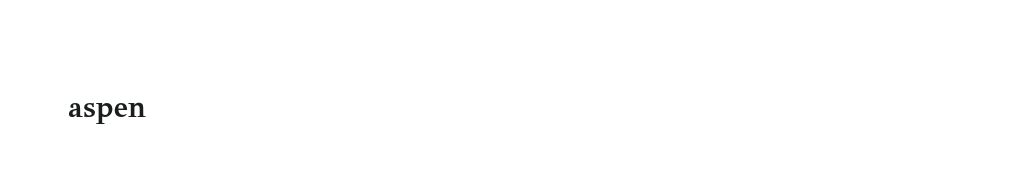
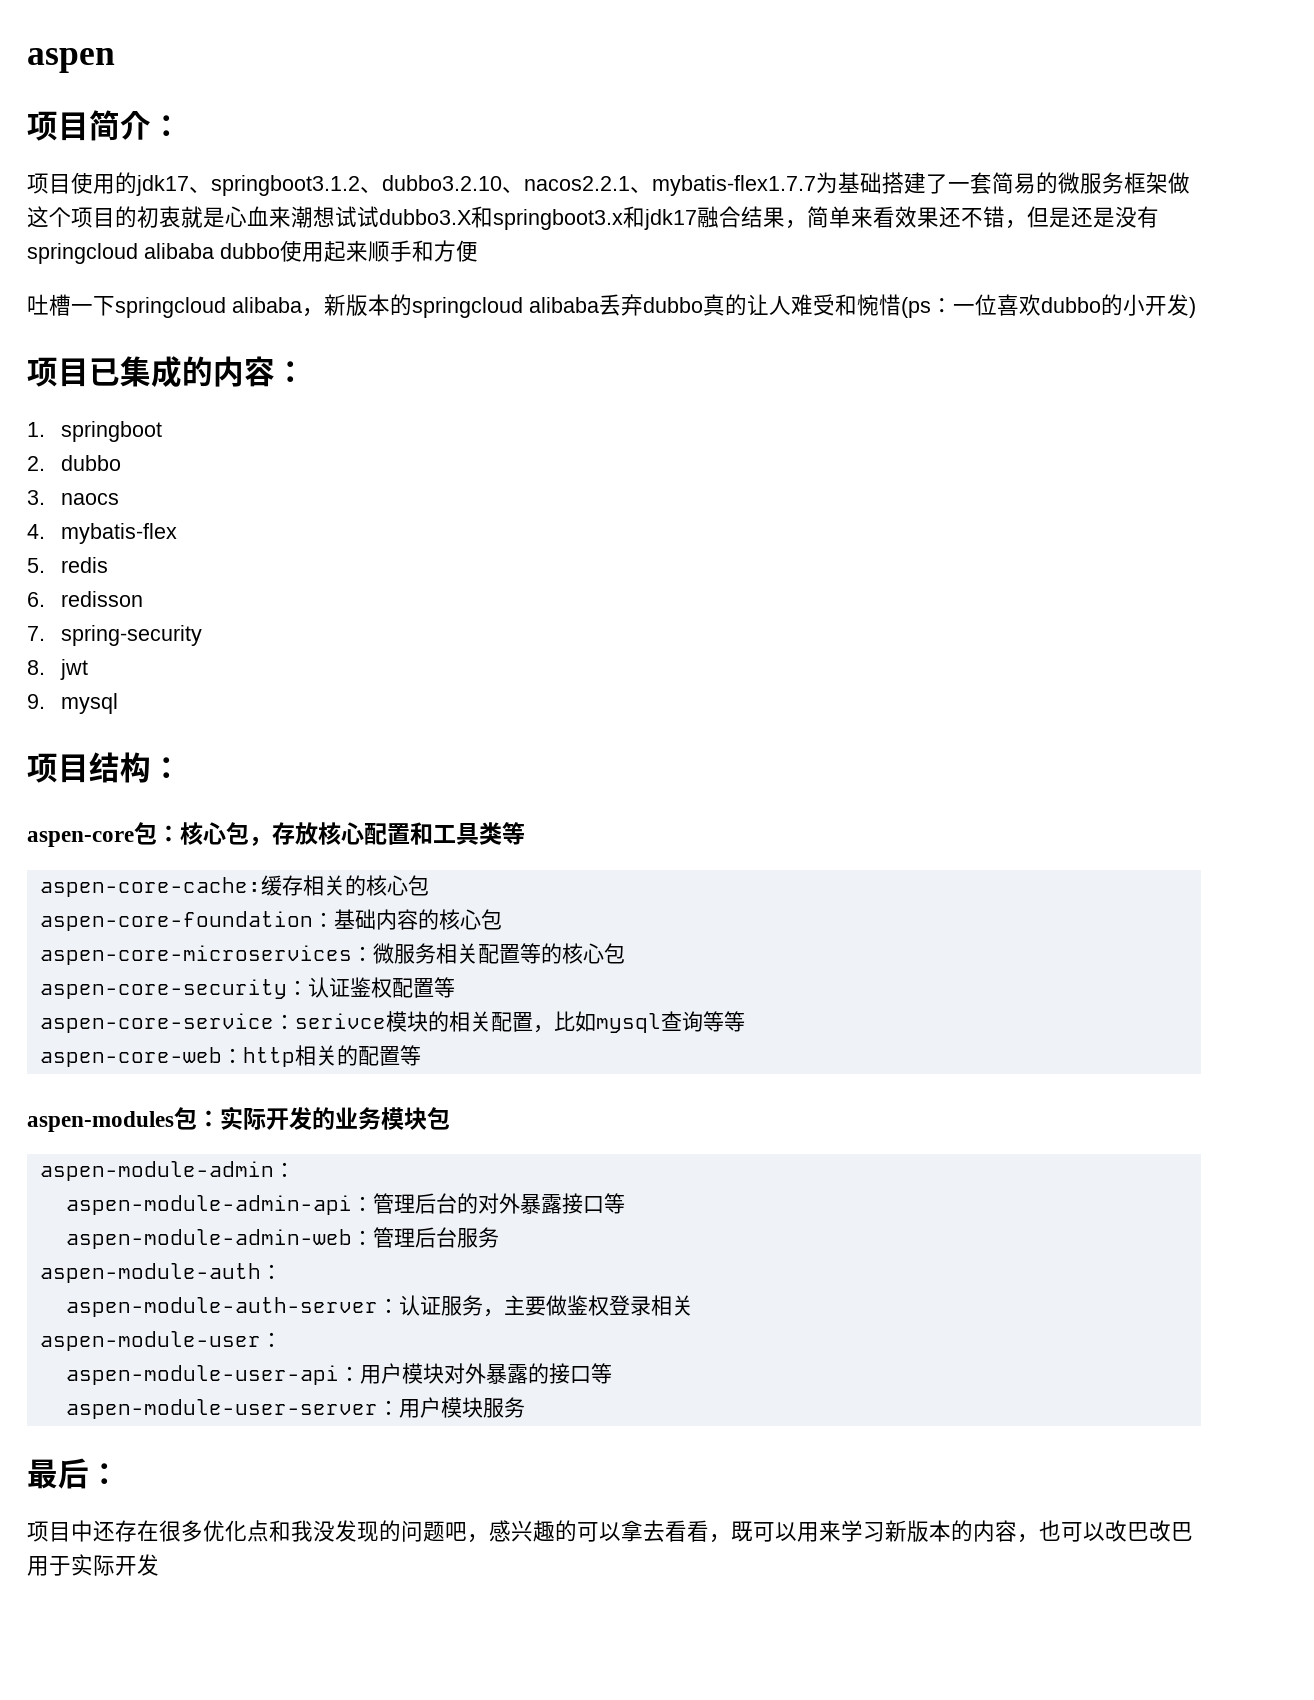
(146, 113) none -> [27,110,182,141] [27,172,1190,196] [27,206,1159,230] [27,240,478,264] [27,294,1196,318] [27,356,306,387] [27,421,162,442] [27,455,121,471] [27,490,119,505] [27,523,177,544] [27,557,108,573] [27,591,143,607] [27,625,202,646] [27,659,88,680] [27,693,118,714] [27,752,182,783] [27,822,525,847] [39,875,429,897] [39,909,502,931] [39,943,625,965] [39,977,455,999] [39,1011,745,1033] [39,1045,421,1067] [27,1106,450,1132] [39,1161,295,1181] [65,1193,625,1215] [65,1227,499,1249] [39,1263,282,1283] [65,1295,693,1317] [39,1331,282,1351] [65,1363,612,1385] [65,1397,525,1419] [27,1458,120,1489] [27,1520,1193,1543] [27,1554,159,1576] // 项目简介： // 项目使用的jdk17、springboot3.1.2、dubbo3.2.10、nacos2.2.1、mybatis-flex1.7.7为基础搭建了一套简易的微服务框架做这个项目的初衷就是心血来潮想试试dubbo3.X和springboot3.x和jdk17融合结果，简单来看效果还不错，但是还是没有springcloud alibaba dubbo使用起来顺手和方便 // 吐槽一下springcloud alibaba，新版本的springcloud alibaba丢弃dubbo真的让人难受和惋惜(ps：一位喜欢dubbo的小开发) // 项目已集成的内容： // 1. springboot // 2. dubbo // 3. naocs // 4. mybatis-flex // 5. redis // 6. redisson // 7. spring-security // 8. jwt // 9. mysql // 项目结构： // aspen-core包：核心包，存放核心配置和工具类等 // aspen-core-cache:缓存相关的核心包 // aspen-core-foundation：基础内容的核心包 // aspen-core-microservices：微服务相关配置等的核心包 // aspen-core-security：认证鉴权配置等 // aspen-core-service：serivce模块的相关配置，比如mysql查询等等 // aspen-core-web：http相关的配置等 // aspen-modules包：实际开发的业务模块包 // aspen-module-admin： // aspen-module-admin-api：管理后台的对外暴露接口等 // aspen-module-admin-web：管理后台服务 // aspen-module-auth： // aspen-module-auth-server：认证服务，主要做鉴权登录相关 // aspen-module-user： // aspen-module-user-api：用户模块对外暴露的接口等 // aspen-module-user-server：用户模块服务 // 最后： // 项目中还存在很多优化点和我没发现的问题吧，感兴趣的可以拿去看看，既可以用来学习新版本的内容，也可以改巴改巴用于实际开发

